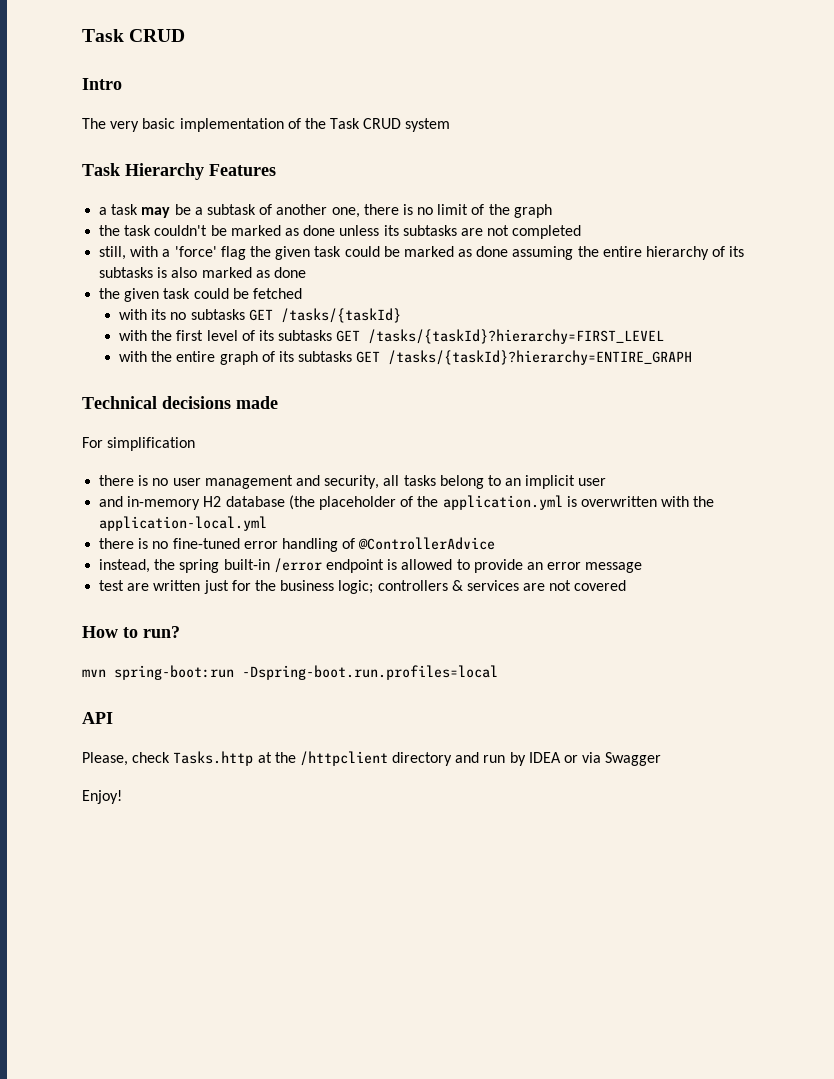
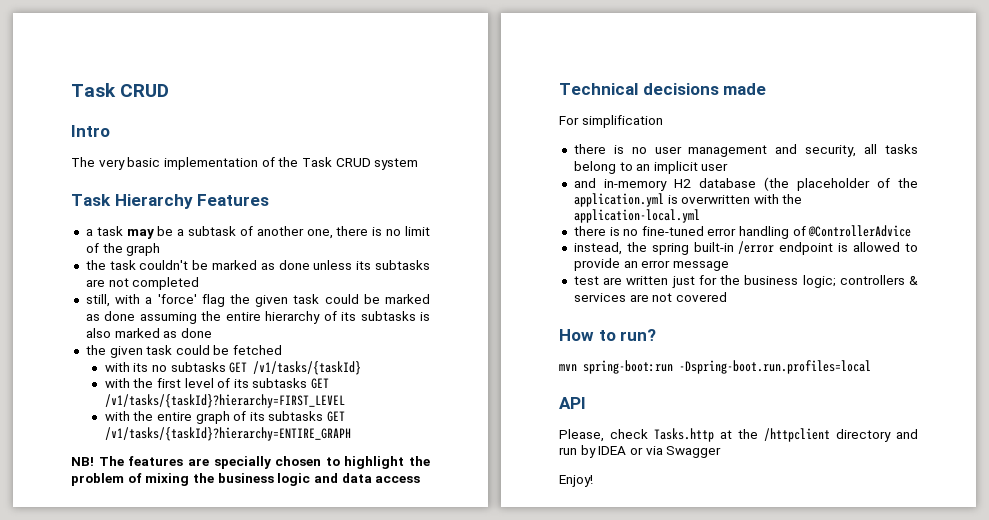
[280,308,401,323] /tasks/{taskId} -> [253,361,362,375] /v1/tasks/{taskId}
[368,329,665,344] /tasks/{taskId}?hierarchy=FIRST_LEVEL -> [104,394,345,408] /v1/tasks/{taskId}?hierarchy=FIRST_LEVEL
[388,350,693,365] /tasks/{taskId}?hierarchy=ENTIRE_GRAPH -> [104,427,351,441] [71,456,430,469] [71,473,421,486] /v1/tasks/{taskId}?hierarchy=ENTIRE_GRAPH // NB! The features are specially chosen to highlight the problem of mixing the business logic and data access

